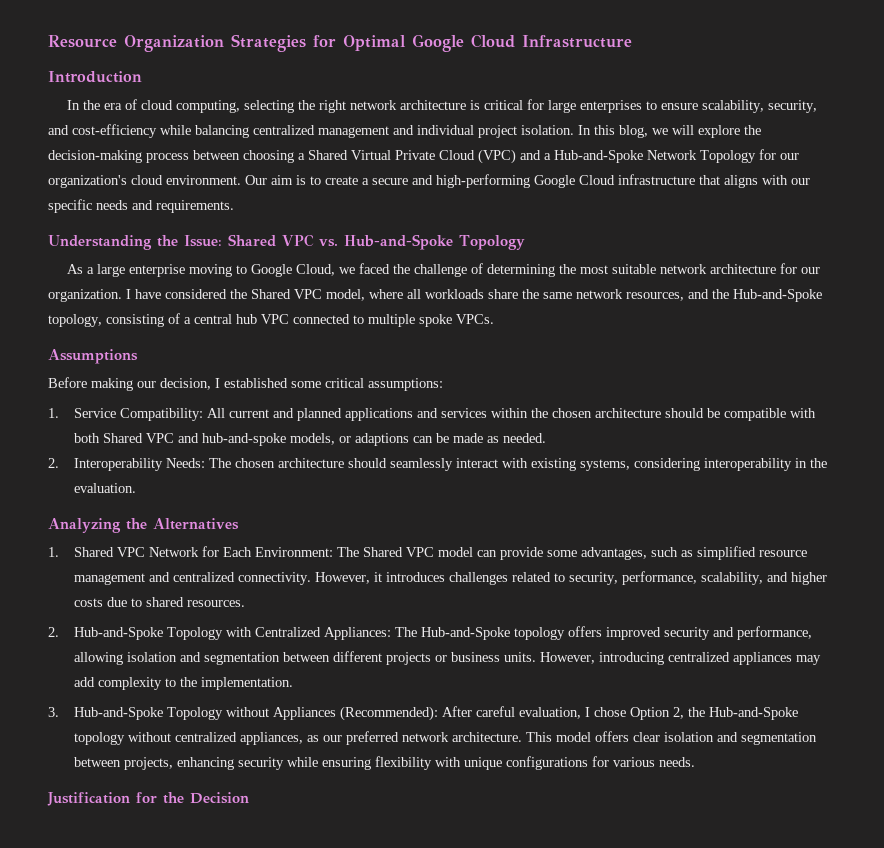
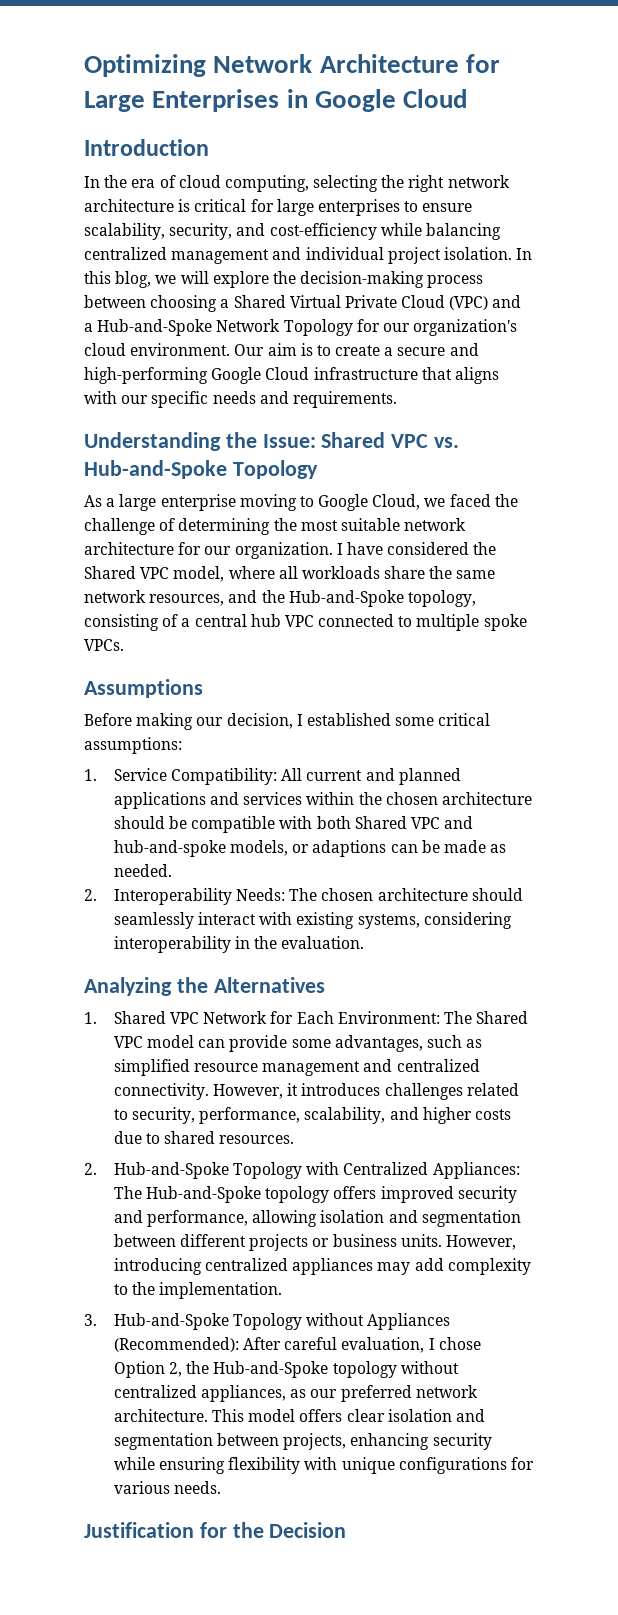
[48,34,632,52] Resource Organization Strategies for Optimal Google Cloud Infrastructure -> [84,54,500,77] [84,89,468,112] Optimizing Network Architecture for Large Enterprises in Google Cloud

